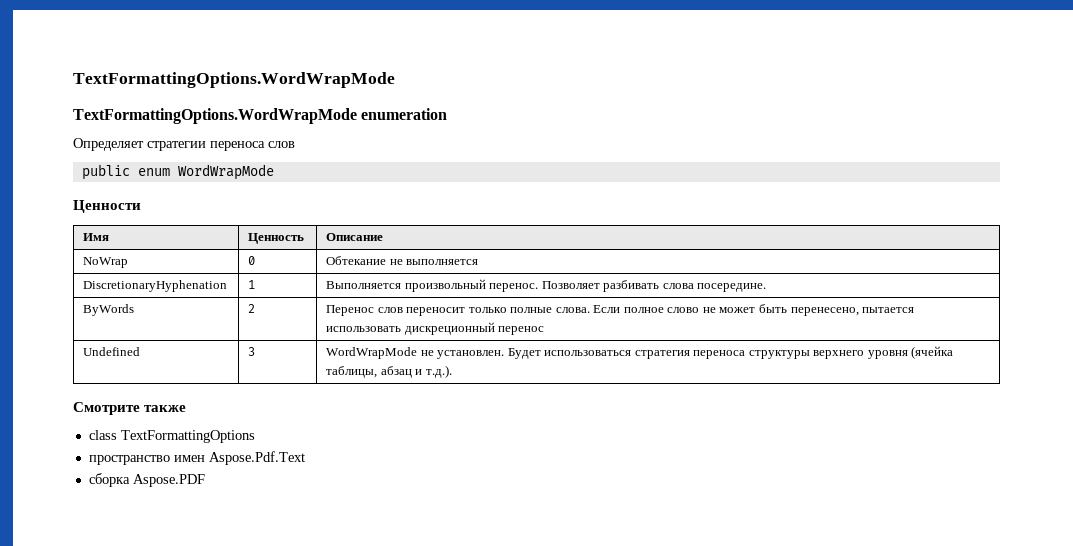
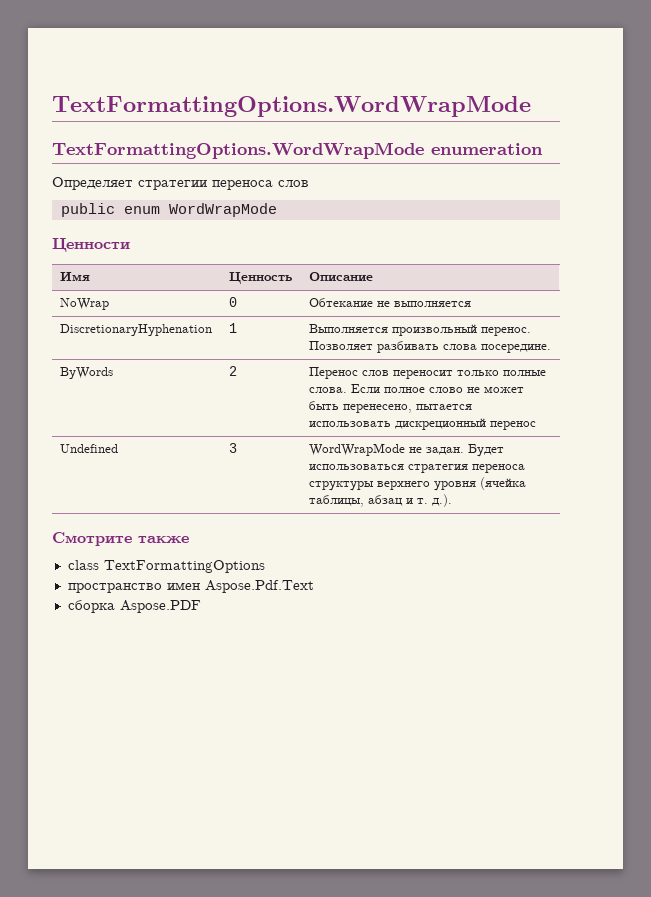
[437,350,505,359] установлен. -> [426,447,465,455] задан.
[425,365,452,378] т.д.). -> [417,494,453,507] т. д.).

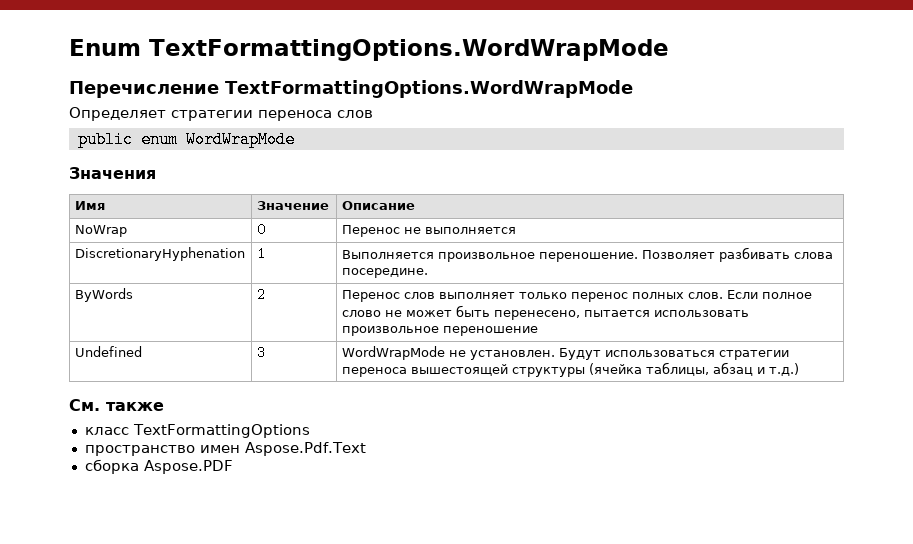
[52,96,531,117] [52,142,543,159] TextFormattingOptions.WordWrapMode // TextFormattingOptions.WordWrapMode enumeration -> [69,39,669,61] [69,80,633,98] Enum TextFormattingOptions.WordWrapMode // Перечисление TextFormattingOptions.WordWrapMode
[52,238,130,252] Ценности -> [69,167,156,179] Значения
[229,272,293,284] Ценность -> [256,201,329,210] Значение
[309,298,374,307] Обтекание -> [341,225,400,237] Перенос
[392,324,532,336] произвольный перенос. -> [437,252,638,262] произвольное переношение.
[393,370,547,379] [309,387,348,393] переносит только полные слова. -> [438,292,723,302] выполняет только перенос полных слов.
[395,418,537,430] дискреционный перенос -> [341,326,538,336] произвольное переношение
[426,444,505,457] [309,464,526,473] [309,481,477,491] задан. Будет использоваться стратегия переноса структуры верхнего уровня -> [469,348,789,360] [341,364,585,377] установлен. Будут использоваться стратегии переноса вышестоящей структуры
[417,494,453,507] [52,532,132,546] т. д.). // Смотрите -> [768,363,799,376] [69,399,100,411] т.д.) // См.
[67,560,99,570] class -> [84,427,129,435] класс

